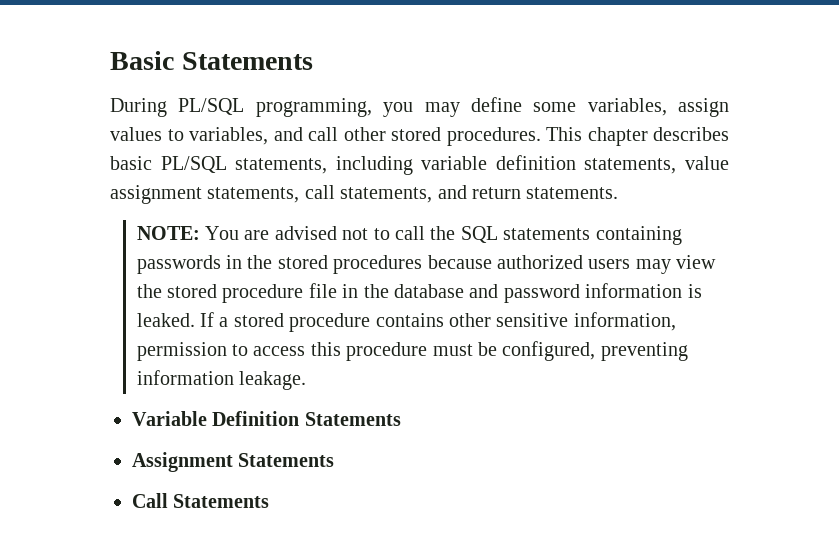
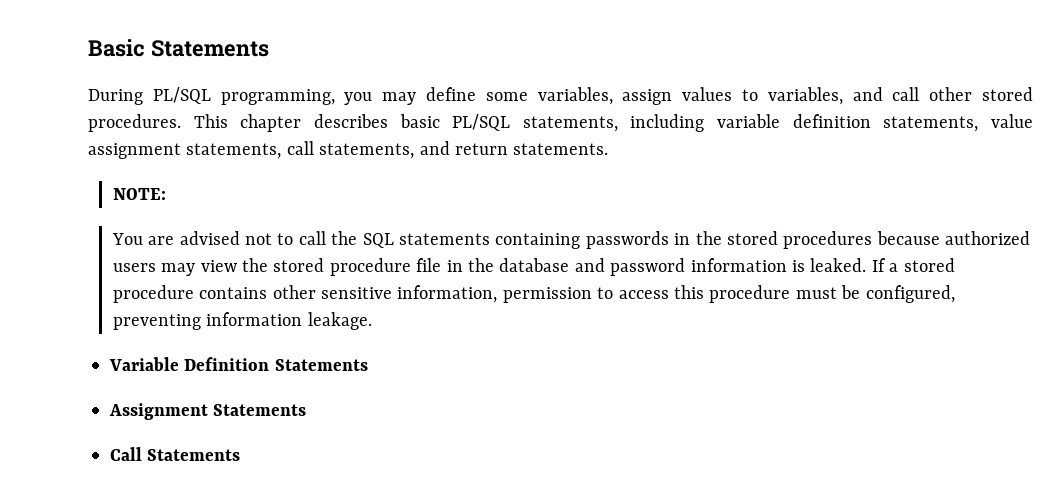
(200, 233) none -> (166, 194) //

